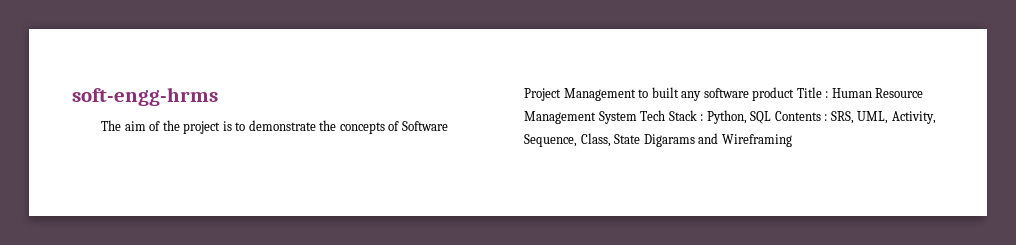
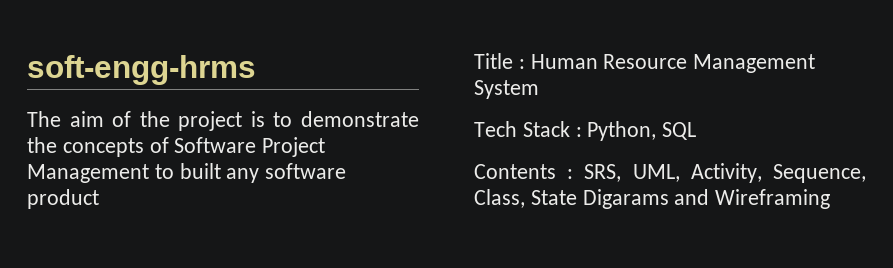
(795, 94) none -> (99, 199) //
(637, 117) none -> (539, 89) //
(772, 117) none -> (697, 131) //

